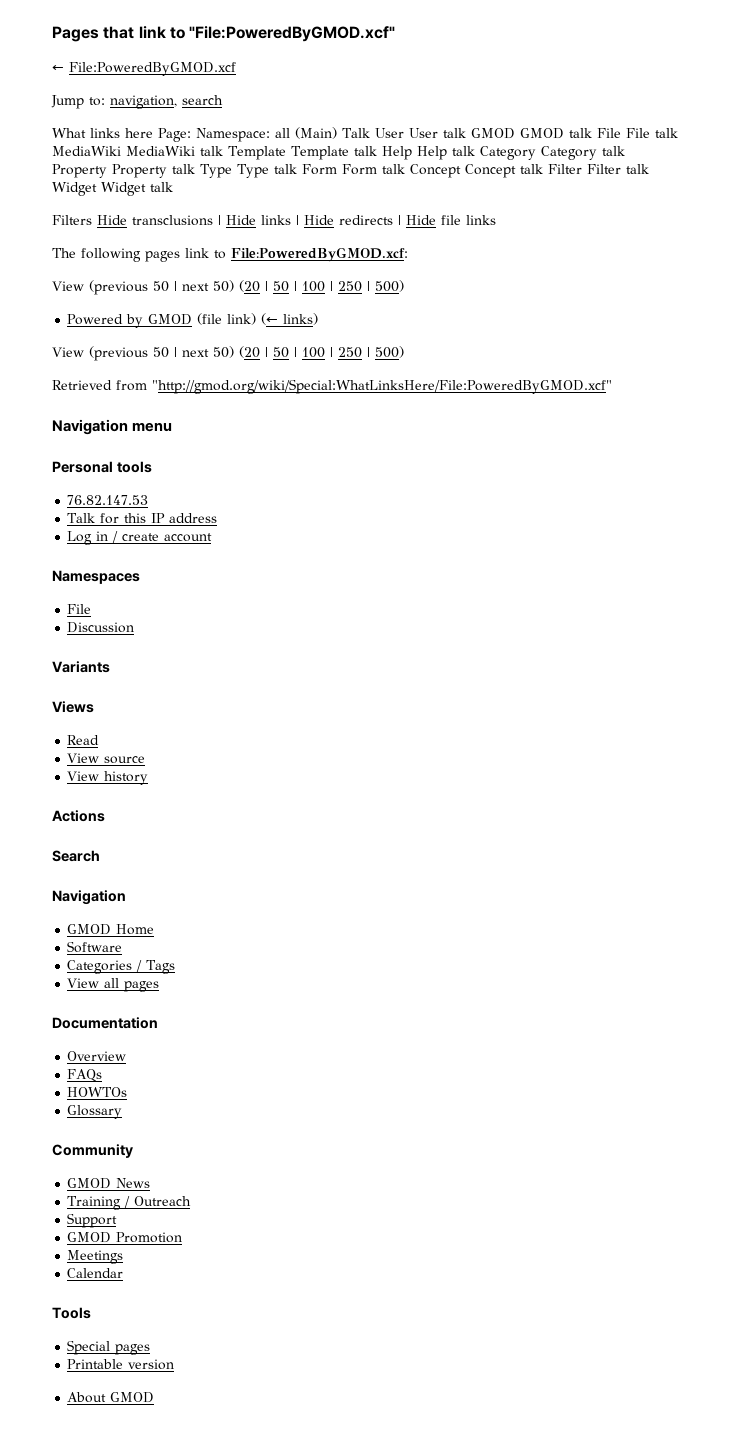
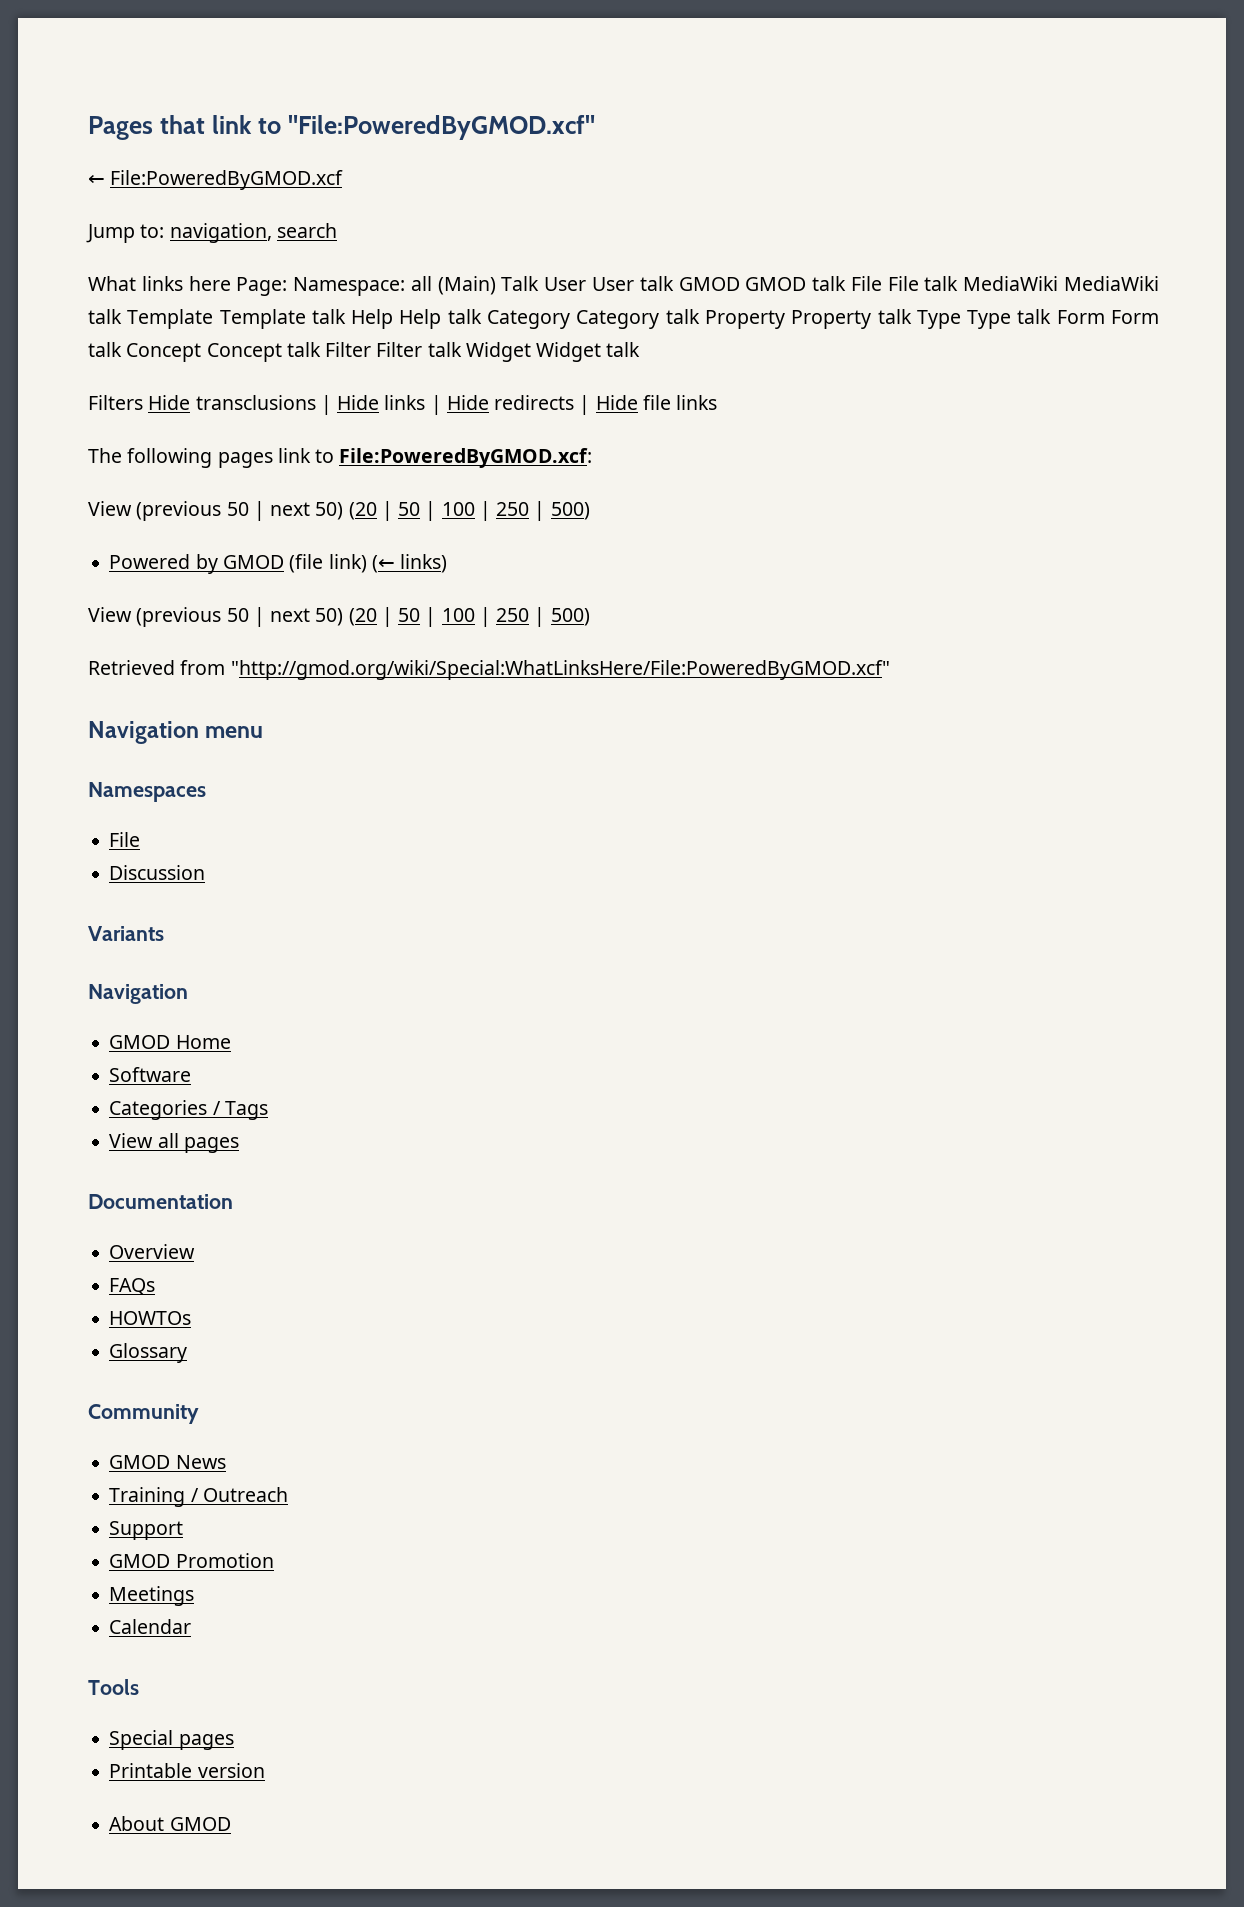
[52,461,152,473] [67,495,149,505] [67,513,218,524] [67,531,213,545] [52,570,140,584] [67,604,92,614] [67,622,135,633] [52,661,110,673] [52,701,94,713] [67,735,100,745] [67,753,146,764] [67,771,149,785] [52,810,105,822] [52,850,100,862] Personal tools // 76.82.147.53 // Talk for this IP address // Log in / create account // Namespaces // File // Discussion // Variants // Views // Read // View source // View history // Actions // Search -> [88,782,206,802] [109,832,141,847] [109,865,206,880] [88,926,164,941] Namespaces // File // Discussion // Variants

